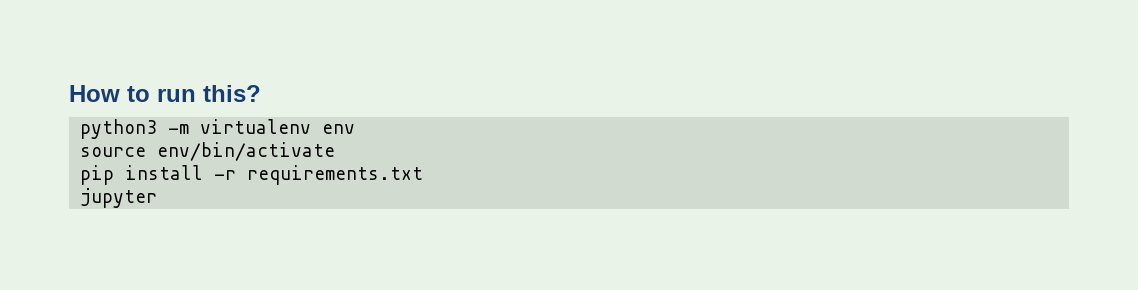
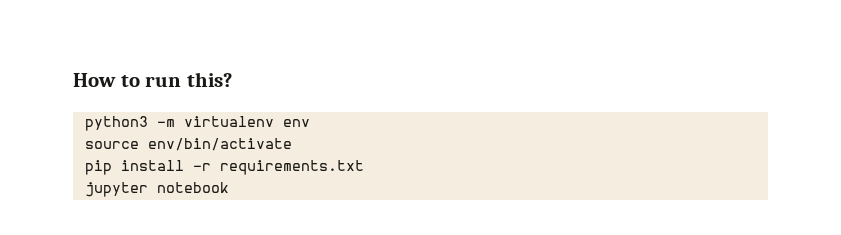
(158, 198) none -> [156,182,229,193] notebook

